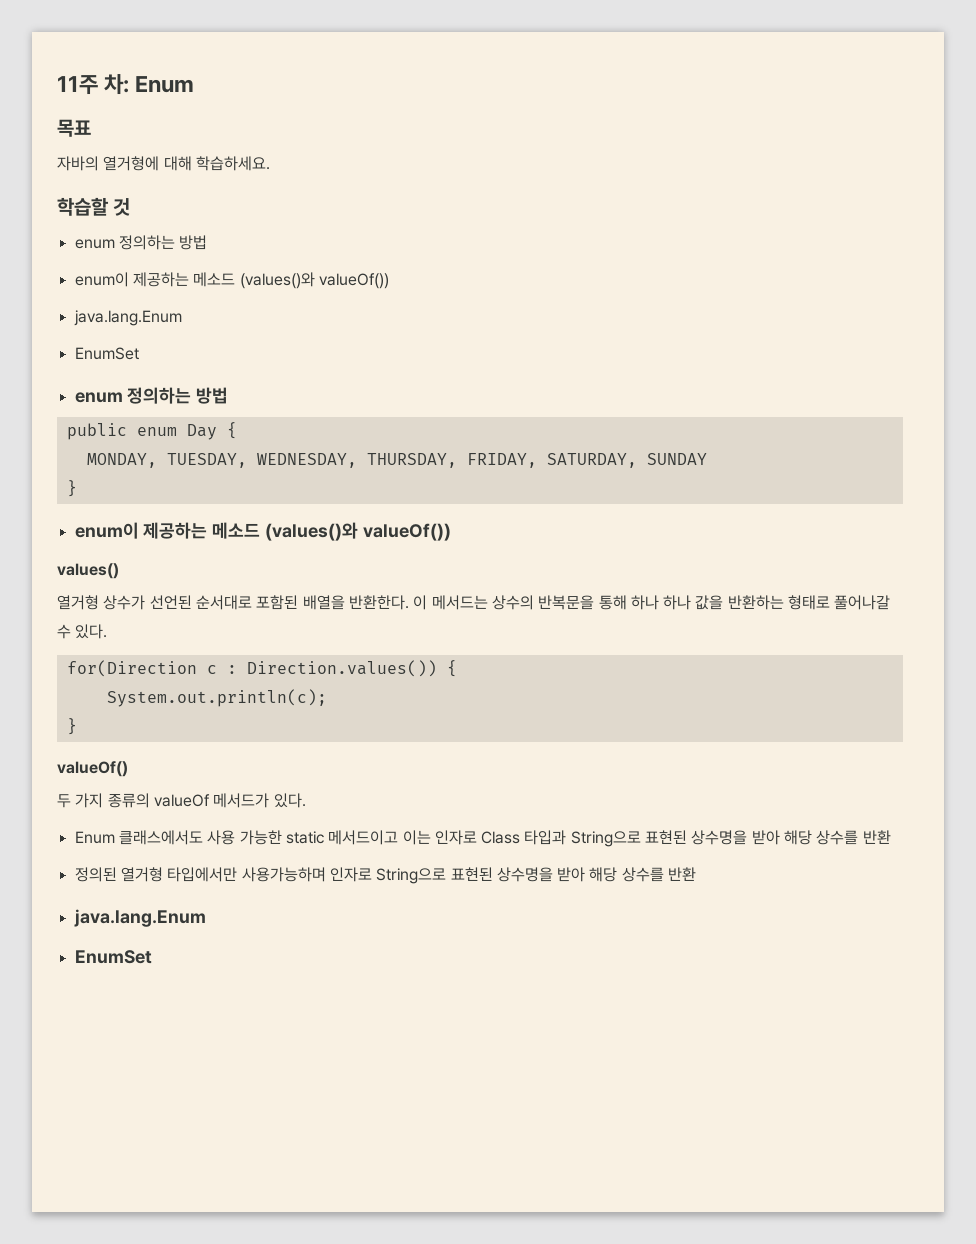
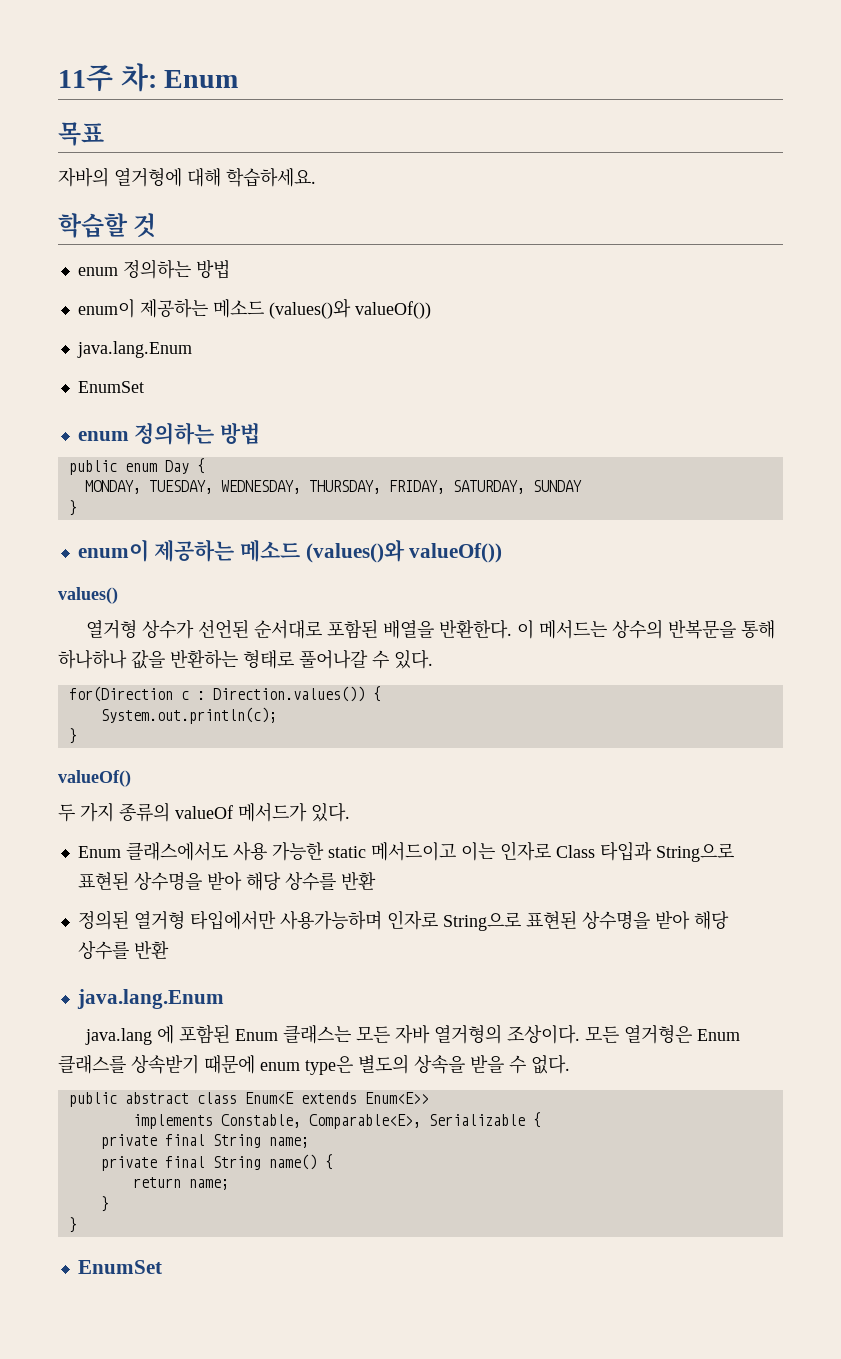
[630,595,692,610] 하나 하나 -> [58,650,127,669] 하나하나
(206, 918) none -> [85,1024,741,1045] [58,1054,570,1075] [68,1092,429,1107] [132,1112,541,1129] [100,1134,309,1149] [100,1154,333,1171] [132,1177,229,1190] [100,1196,109,1212] [68,1217,77,1233] // java.lang 에 포함된 Enum 클래스는 모든 자바 열거형의 조상이다. 모든 열거형은 Enum 클래스를 상속받기 때문에 enum type은 별도의 상속을 받을 수 없다. // public abstract class Enum<E extends Enum<E>> // implements Constable, Comparable<E>, Serializable { // private final String name; // private final String name() { // return name; // } // }

